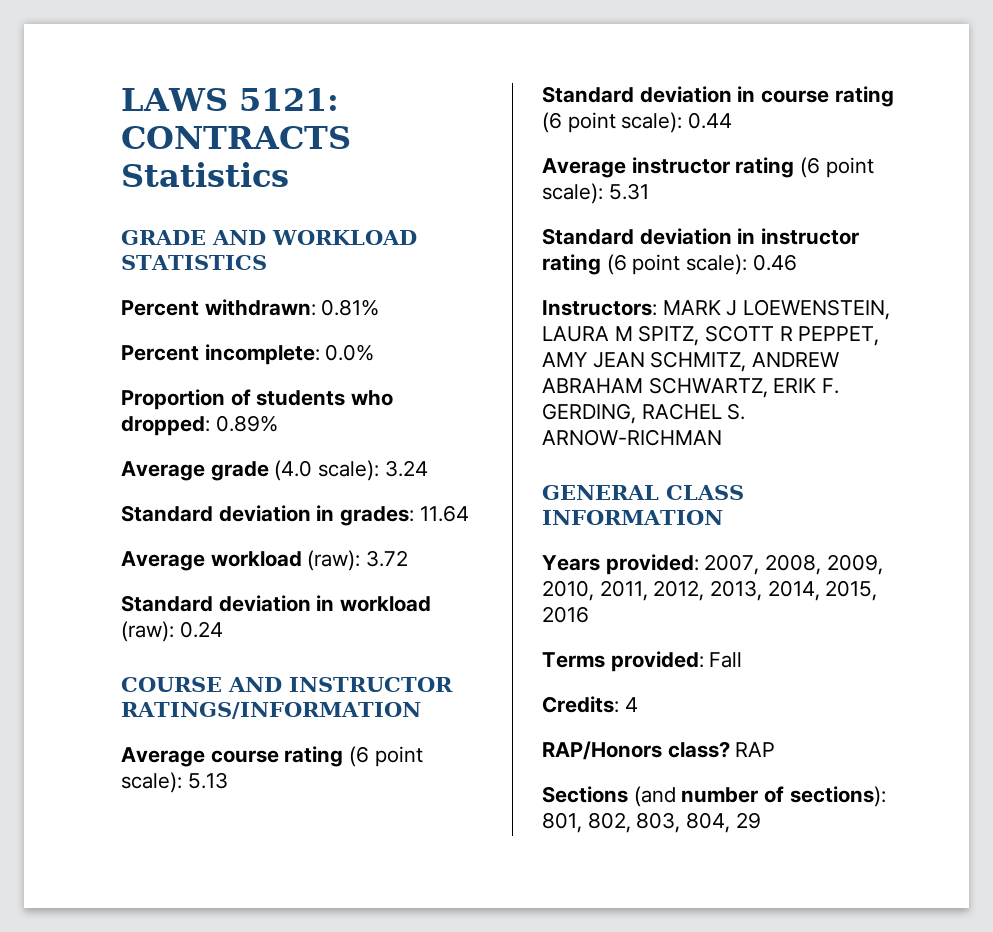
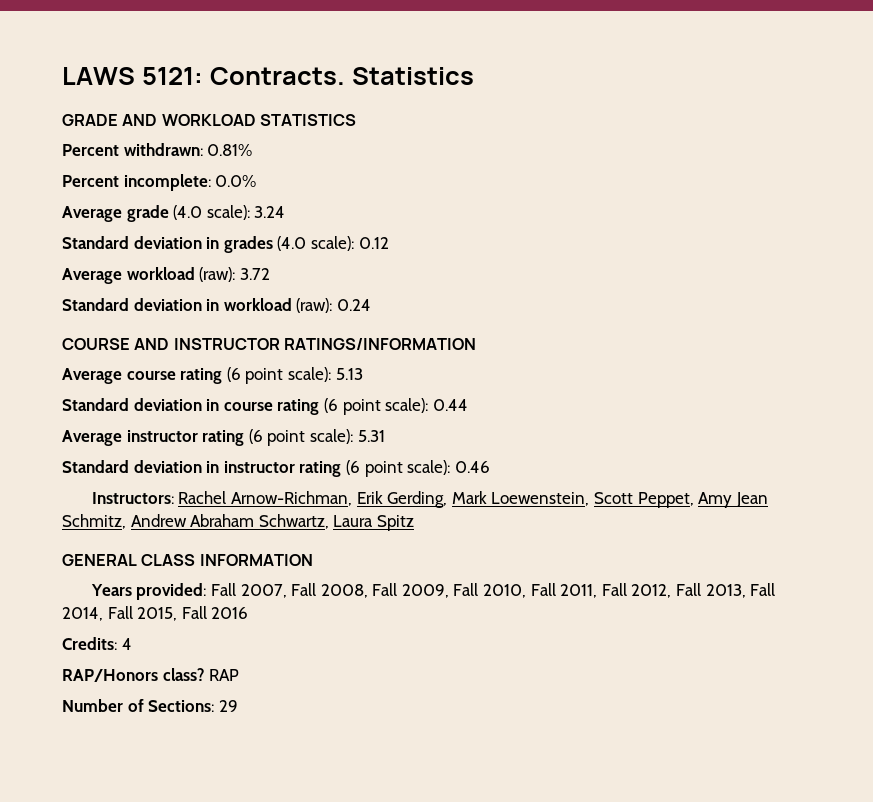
[121,126,351,149] CONTRACTS -> [209,67,345,85] Contracts.
[121,389,394,410] [121,415,278,436] // Proportion of students who dropped: 0.89% -> (257, 181) none
[340,505,469,526] grades: 11.64 -> [223,236,389,253] grades (4.0 scale): 0.12
[662,299,891,320] [542,325,880,346] [542,351,840,372] [542,377,840,398] [542,403,746,424] [542,429,722,446] MARK J LOEWENSTEIN, LAURA M SPITZ, SCOTT R PEPPET, AMY JEAN SCHMITZ, ANDREW ABRAHAM SCHWARTZ, ERIK F. GERDING, RACHEL S. ARNOW-RICHMAN -> [178,491,768,508] [62,514,414,531] Rachel Arnow-Richman, Erik Gerding, Mark Loewenstein, Scott Peppet, Amy Jean Schmitz, Andrew Abraham Schwartz, Laura Spitz
[704,554,883,575] [542,580,878,601] [542,606,589,623] [542,651,743,672] 2007, 2008, 2009, 2010, 2011, 2012, 2013, 2014, 2015, 2016 // Terms provided: Fall -> [210,583,776,598] [62,606,249,621] Fall 2007, Fall 2008, Fall 2009, Fall 2010, Fall 2011, Fall 2012, Fall 2013, Fall 2014, Fall 2015, Fall 2016
[542,786,886,807] [542,812,731,833] Sections (and number of sections): 801, 802, 803, 804, -> [62,699,215,712] Number of Sections:

